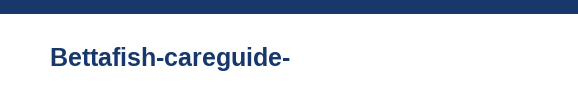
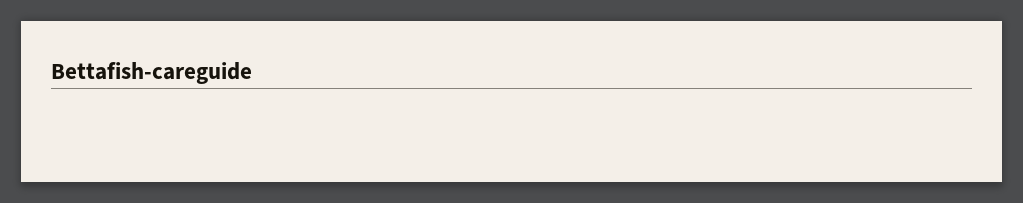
[50,47,290,71] Bettafish-careguide- -> [51,62,252,84] Bettafish-careguide

